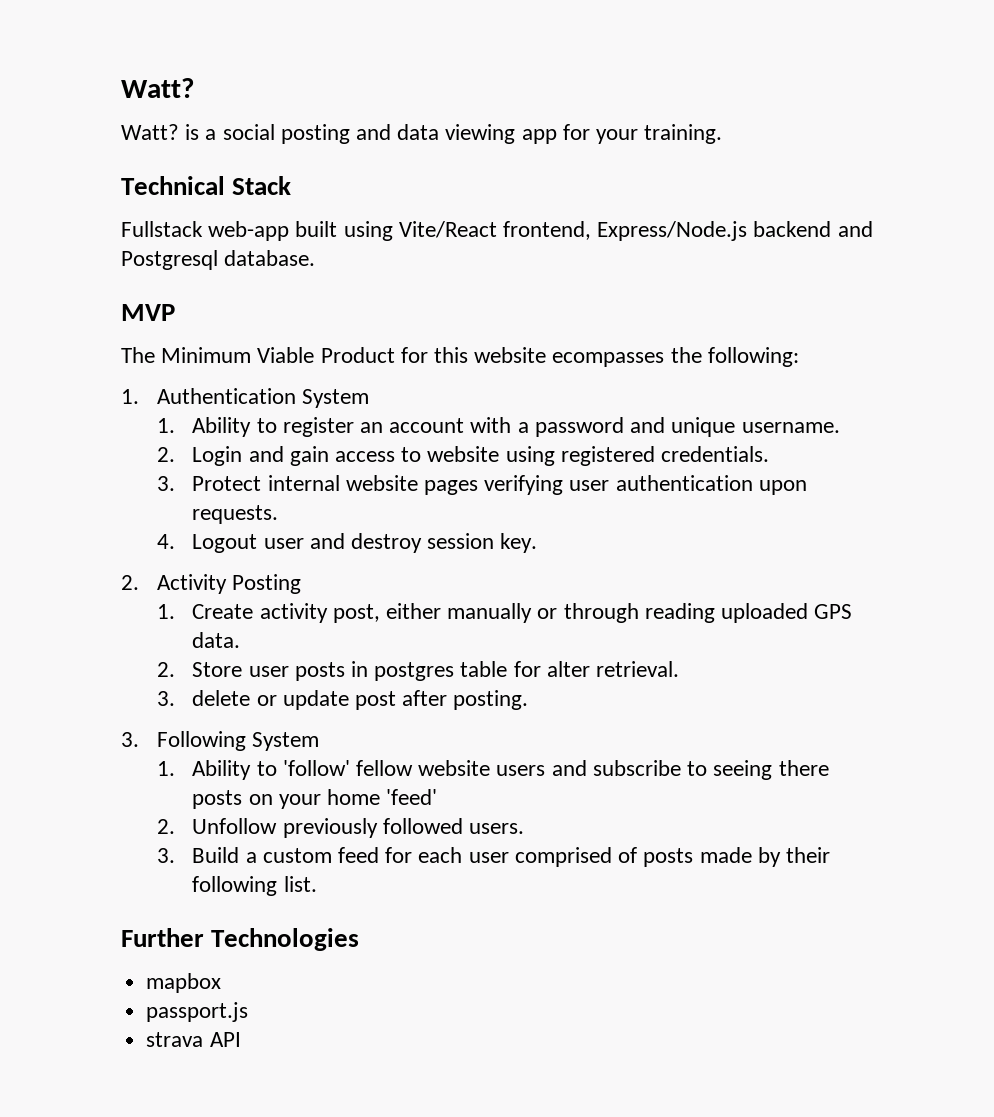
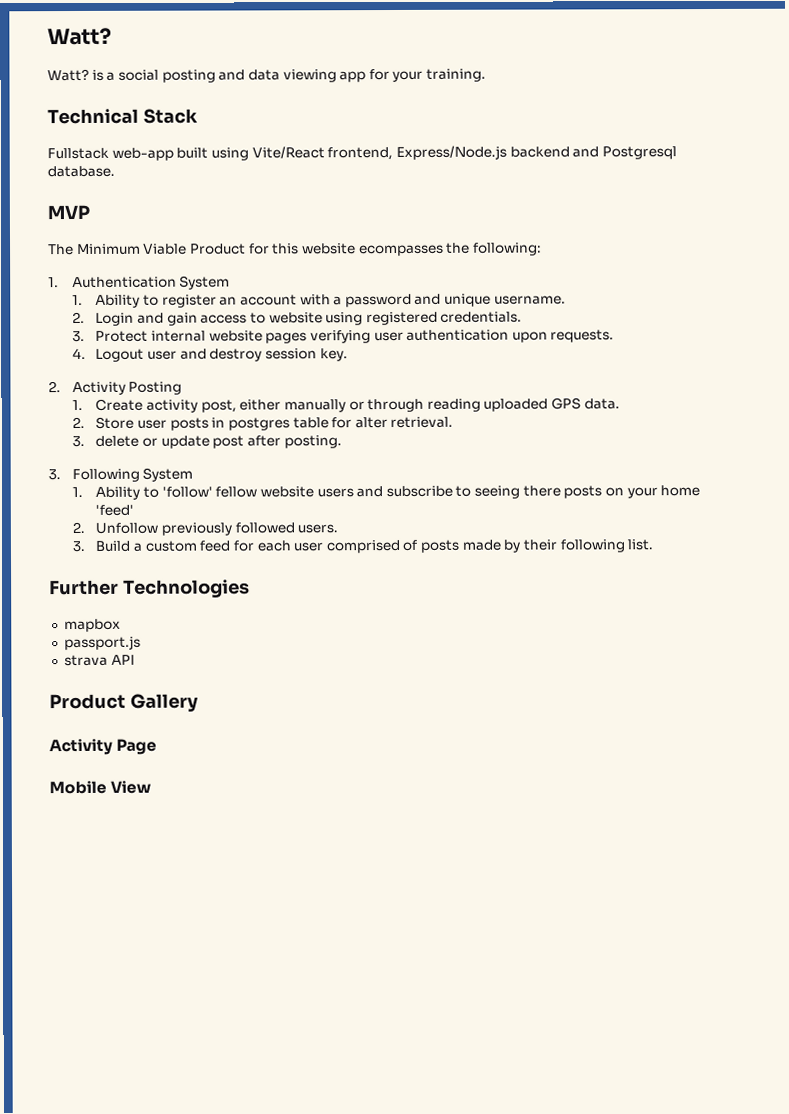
(241, 1039) none -> [49,693,199,712] [49,738,158,756] [49,780,152,795] // Product Gallery // Activity Page // Mobile View

